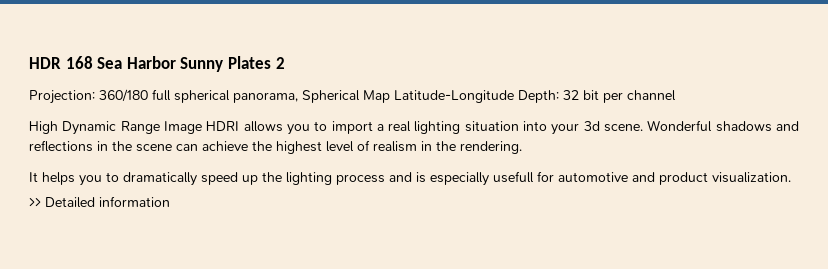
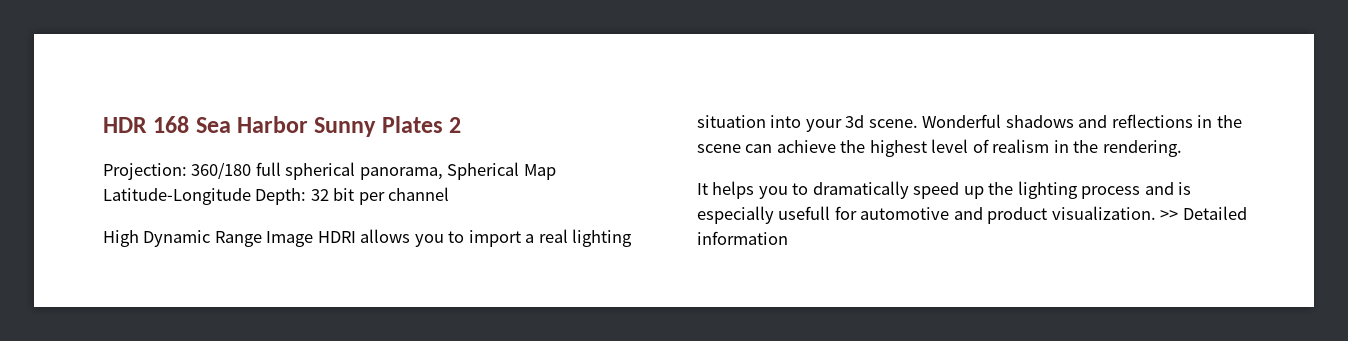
(791, 177) // -> (1156, 213) none

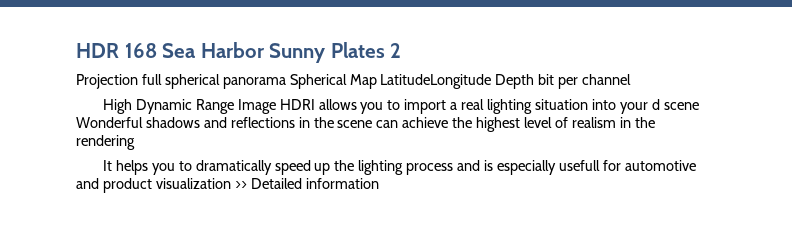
[103,162,252,180] Projection: 360/180 -> [76,74,138,89] Projection
[359,167,443,180] panorama, -> [222,77,286,89] panorama
[103,188,329,205] Latitude-Longitude Depth: 32 -> [380,74,535,89] LatitudeLongitude Depth
[845,115,918,128] 3d scene. -> [651,99,699,110] d scene
[1102,140,1182,157] rendering. -> [76,135,135,150] rendering
[1051,206,1156,220] visualization. -> [155,178,231,189] visualization

